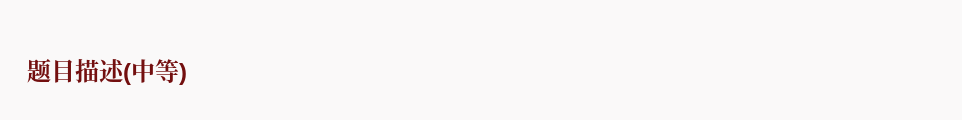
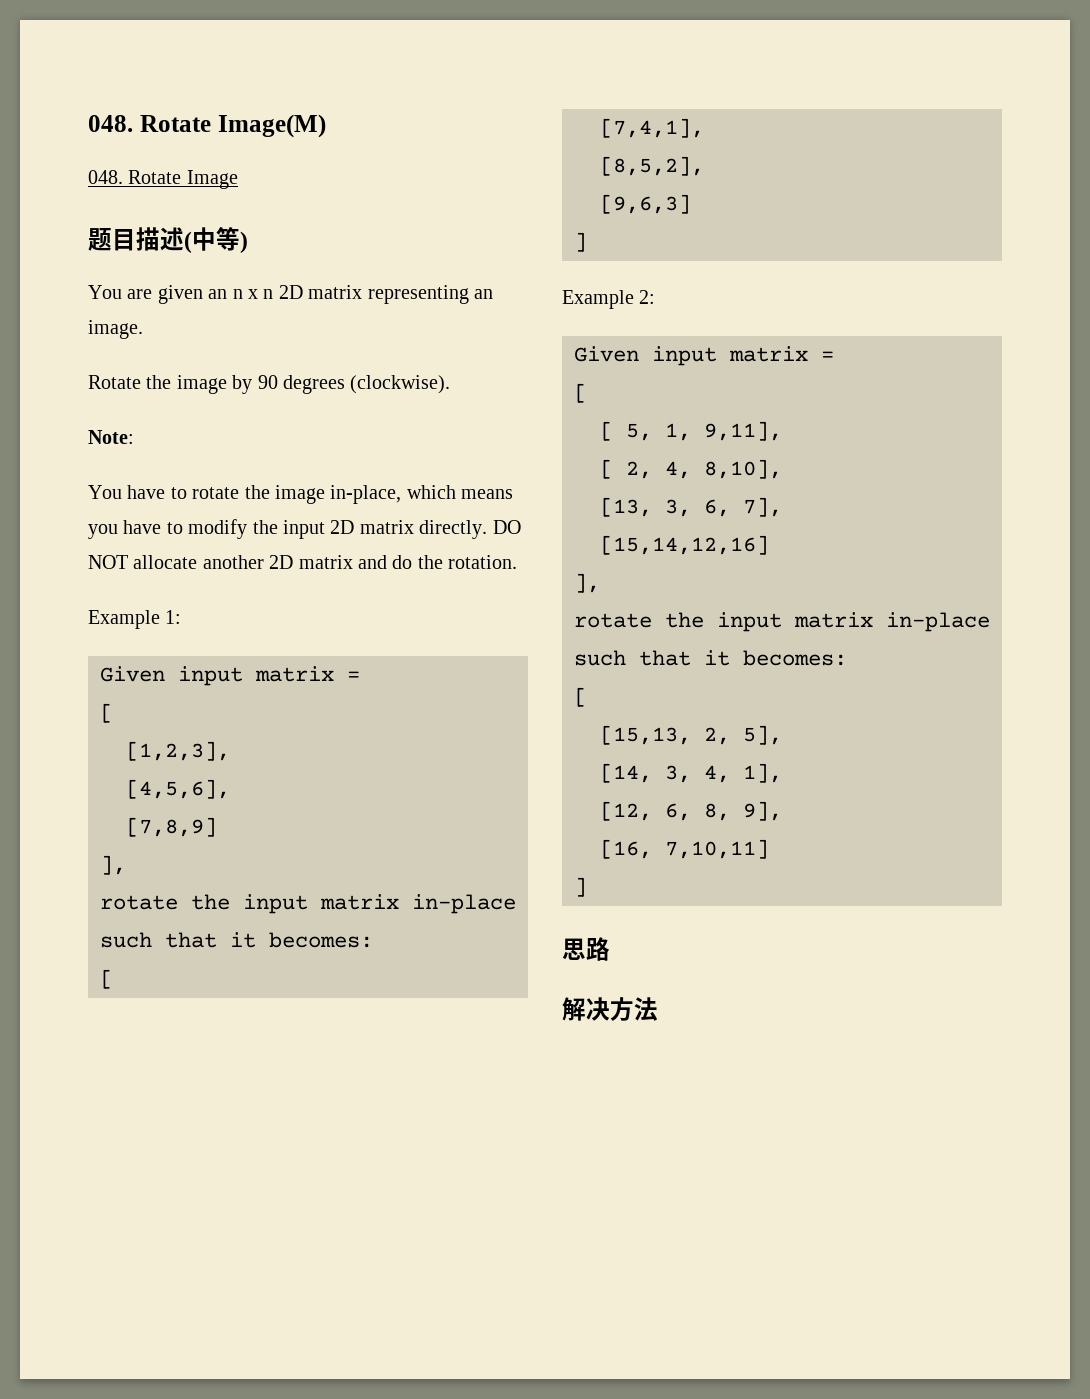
(27, 70) none -> [88,114,326,138] [88,170,238,189] 048. Rotate Image(M) // 048. Rotate Image //
(187, 74) none -> [88,285,493,304] [88,320,143,339] [88,375,451,394] [88,430,134,444] [88,485,514,504] [88,519,521,539] [88,555,518,569] [88,610,182,629] [100,666,360,686] [100,703,113,723] [126,741,230,761] [126,779,230,799] [126,817,217,837] [100,855,126,875] [100,894,516,914] [100,932,373,948] [100,969,113,989] [600,118,704,138] [600,156,704,176] [600,194,691,214] [574,232,587,252] [562,290,656,309] [574,346,834,366] [574,383,587,403] [600,421,782,441] [600,459,782,479] [600,497,782,517] [600,535,769,555] [574,573,600,593] [574,612,990,632] [574,650,847,666] [574,687,587,707] [600,725,782,745] [600,763,782,783] [600,801,782,821] [600,839,769,859] [574,877,587,897] [562,937,610,961] [562,997,658,1021] // You are given an n x n 2D matrix representing an image. // Rotate the image by 90 degrees (clockwise). // Note: // You have to rotate the image in-place, which means you have to modify the input 2D matrix directly. DO NOT allocate another 2D matrix and do the rotation. // Example 1: // Given input matrix = // [ // [1,2,3], // [4,5,6], // [7,8,9] // ], // rotate the input matrix in-place such that it becomes: // [ // [7,4,1], // [8,5,2], // [9,6,3] // ] // Example 2: // Given input matrix = // [ // [ 5, 1, 9,11], // [ 2, 4, 8,10], // [13, 3, 6, 7], // [15,14,12,16] // ], // rotate the input matrix in-place such that it becomes: // [ // [15,13, 2, 5], // [14, 3, 4, 1], // [12, 6, 8, 9], // [16, 7,10,11] // ] // 思路 // 解决方法

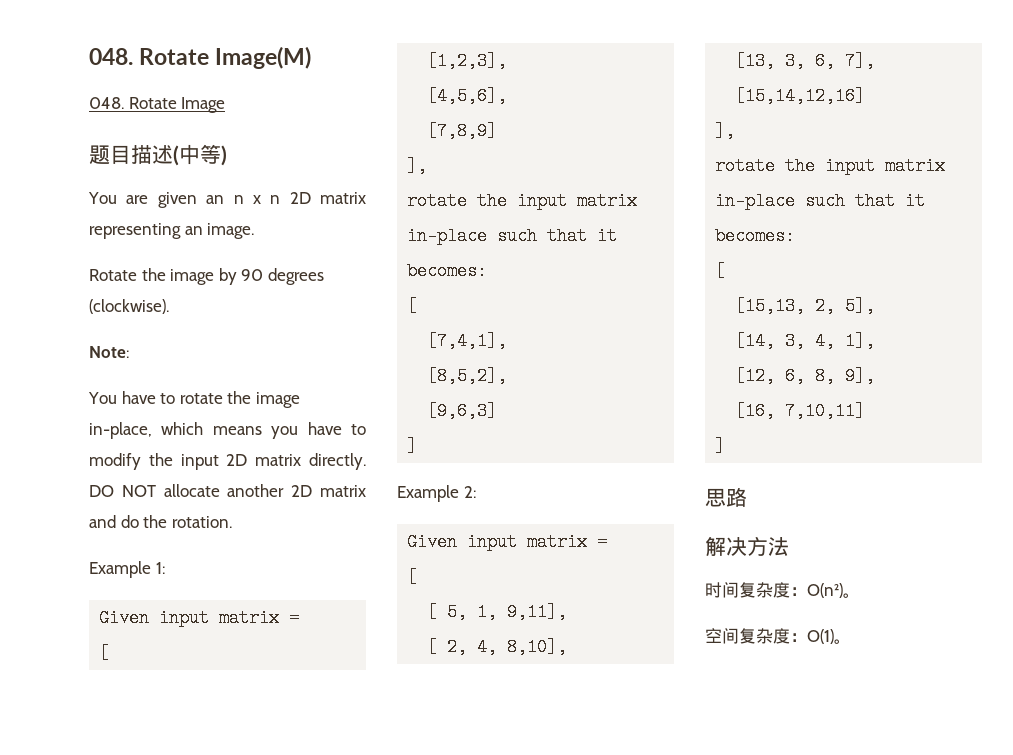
(658, 1009) none -> [705,582,860,598] [705,628,851,644] // 时间复杂度：O(n²)。 // 空间复杂度：O(1)。

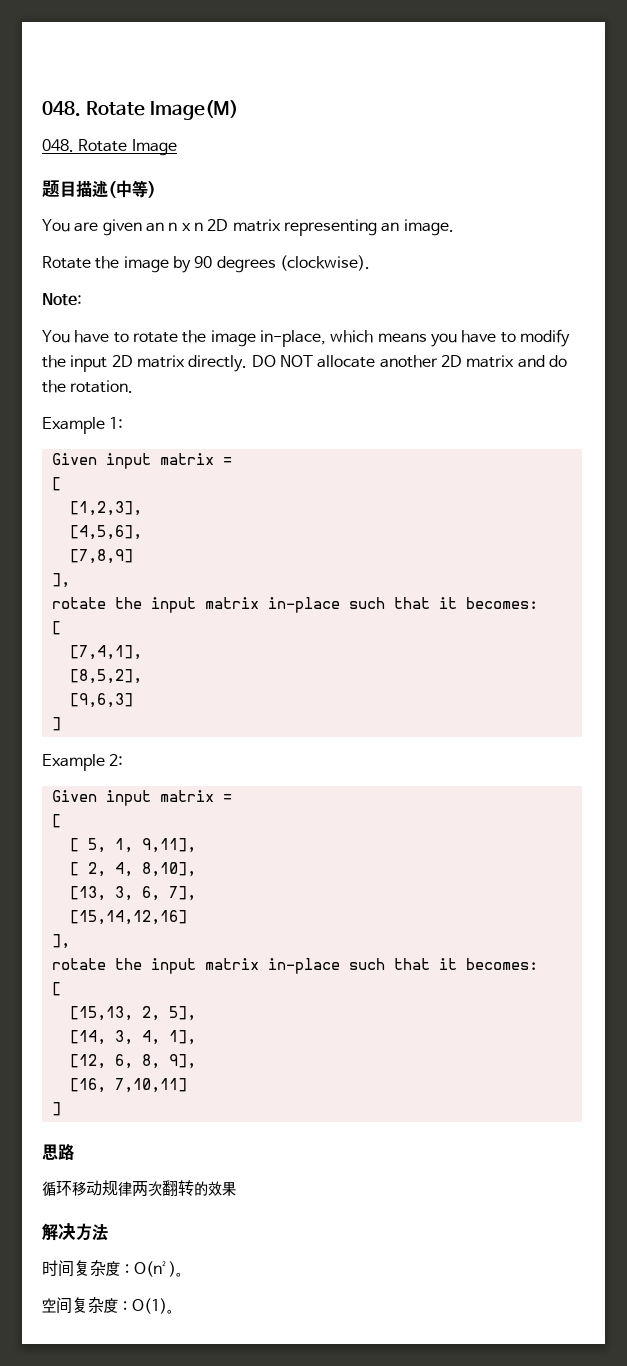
(747, 497) none -> [42,1180,236,1197] // 循环移动规律两次翻转的效果

